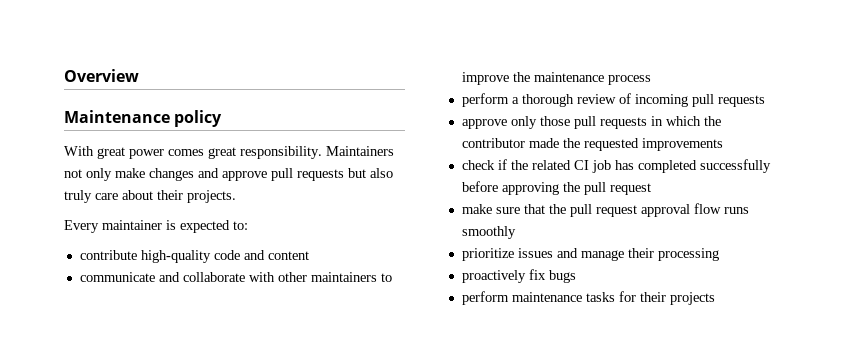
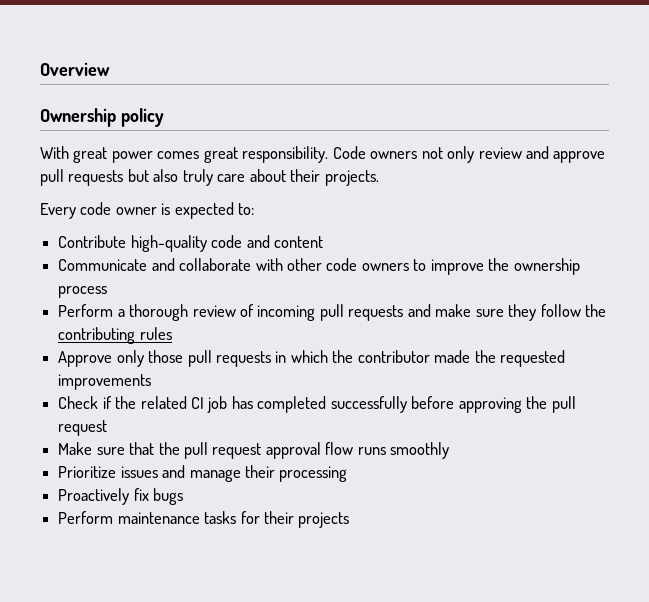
[64,110,170,123] Maintenance -> [40,108,116,127] Ownership
[326,146,394,156] [64,168,194,181] Maintainers not only make changes -> [332,146,522,163] Code owners not only review
[102,220,162,230] maintainer -> [80,202,157,215] code owner
[79,250,137,260] contribute -> [58,235,127,248] Contribute
[79,272,155,282] communicate -> [58,259,148,271] Communicate
[310,272,377,282] maintainers -> [326,258,409,271] code owners
[533,72,604,82] maintenance -> [513,258,580,275] ownership
[461,93,509,107] perform -> [58,304,114,317] Perform
[461,119,507,129] // approve -> [407,304,607,321] [58,327,172,344] [58,351,113,367] and make sure they follow the contributing rules // Approve
[461,160,495,170] check -> [58,396,99,409] Check
[461,204,492,214] make -> [58,442,93,455] Make
[461,248,514,261] prioritize -> [58,466,117,478] Prioritize
[461,270,526,283] proactively -> [58,488,130,505] Proactively
[461,291,509,305] perform -> [58,511,114,524] Perform

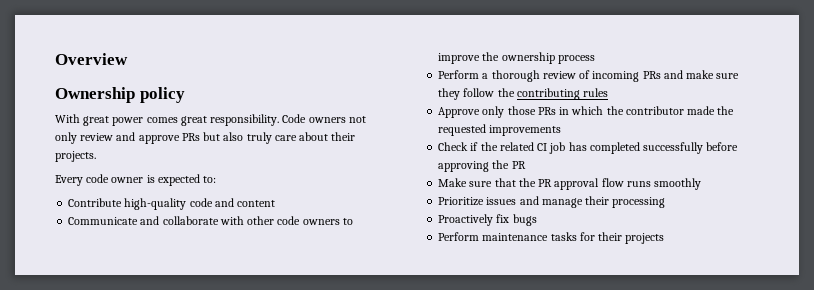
[40,169,124,186] pull requests -> [181,133,200,141] PRs
[319,304,404,321] pull requests -> [642,71,661,79] PRs
[187,350,271,367] pull requests -> [537,107,556,115] PRs
[551,396,576,413] [58,420,108,436] pull request -> [511,161,526,169] PR
[183,442,262,459] pull request -> [538,179,553,187] PR

